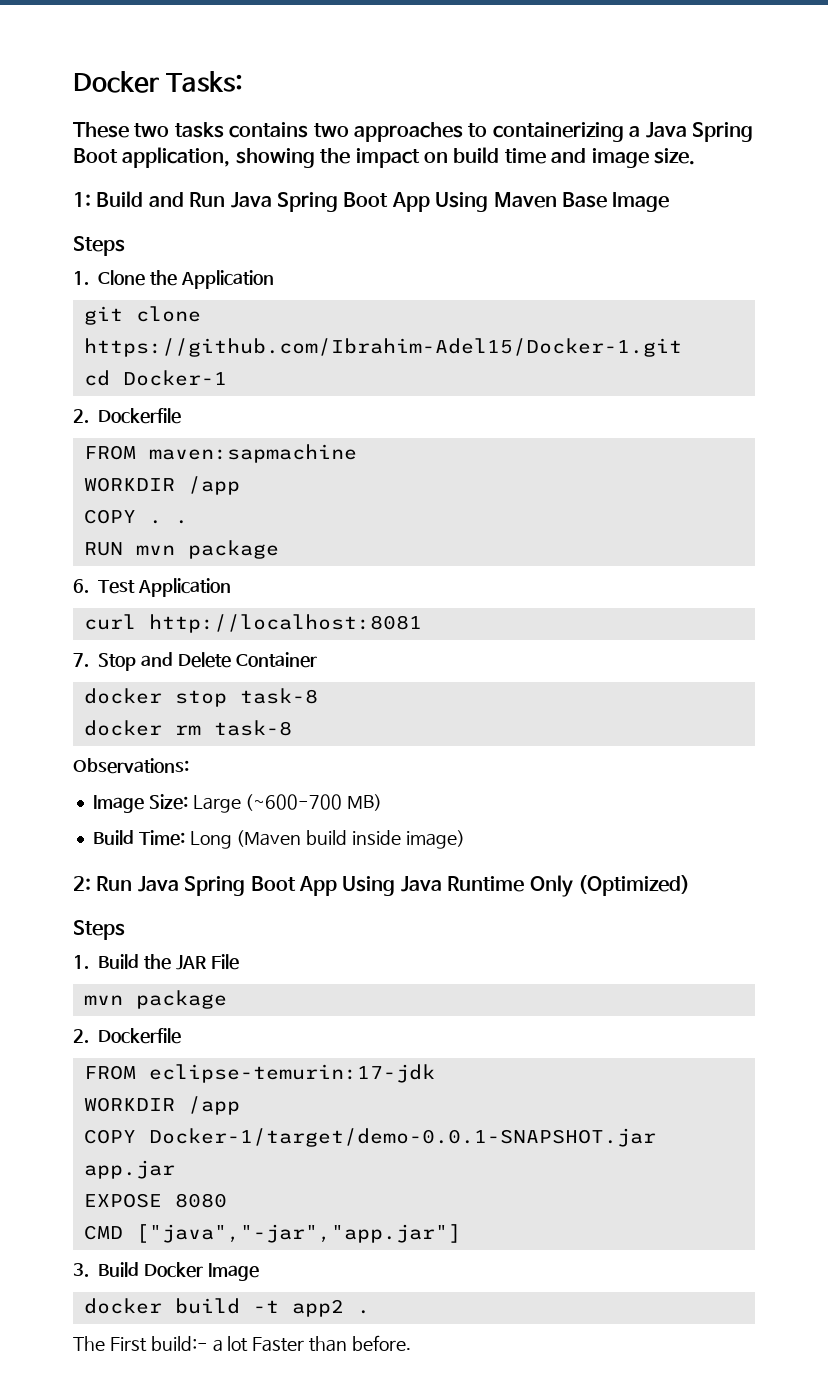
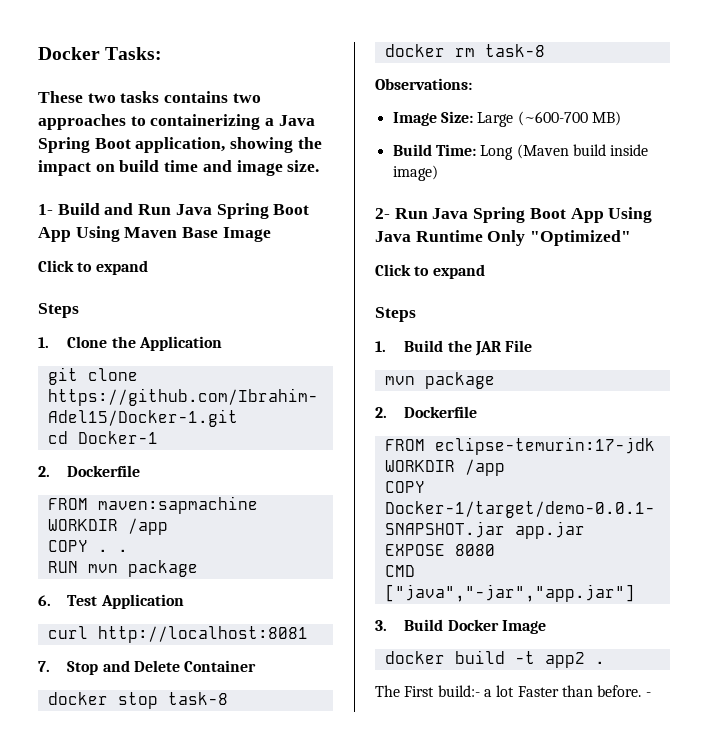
[73,192,91,207] 1: -> [38,204,53,215] 1-
(670, 202) none -> [38,260,148,275] // Click to expand
[73,876,91,891] 2: -> [375,208,390,219] 2-
[577,875,690,896] (Optimized) -> [530,230,632,246] [375,264,485,279] "Optimized" // Click to expand
(411, 1343) none -> [645,692,651,697] -

